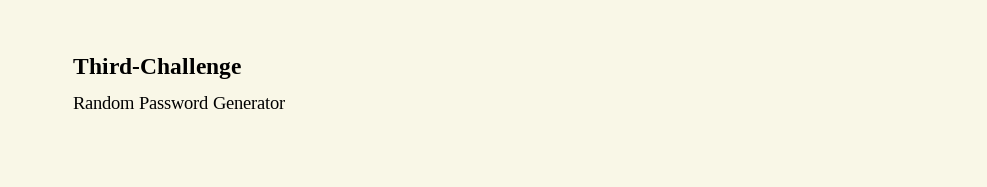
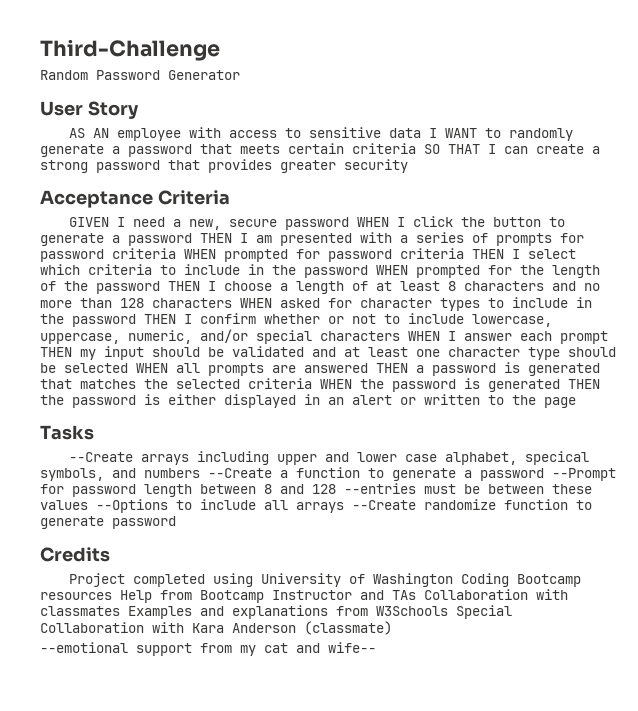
(285, 103) none -> [40,101,139,119] [69,127,574,141] [40,143,600,157] [40,159,408,173] [40,190,230,208] [69,216,566,230] [40,232,584,246] [40,248,576,262] [40,264,600,278] [40,281,600,294] [40,297,592,311] [40,313,552,327] [40,329,608,344] [40,346,616,360] [40,362,600,376] [40,378,600,392] [40,394,576,408] [40,425,94,440] [69,451,590,465] [40,467,616,481] [40,483,592,497] [40,499,592,513] [40,516,176,529] [40,547,110,562] [69,573,582,587] [40,589,568,603] [40,605,512,619] [40,621,392,635] [40,642,376,656] // User Story // AS AN employee with access to sensitive data I WANT to randomly generate a password that meets certain criteria SO THAT I can create a strong password that provides greater security // Acceptance Criteria // GIVEN I need a new, secure password WHEN I click the button to generate a password THEN I am presented with a series of prompts for password criteria WHEN prompted for password criteria THEN I select which criteria to include in the password WHEN prompted for the length of the password THEN I choose a length of at least 8 characters and no more than 128 characters WHEN asked for character types to include in the password THEN I confirm whether or not to include lowercase, uppercase, numeric, and/or special characters WHEN I answer each prompt THEN my input should be validated and at least one character type should be selected WHEN all prompts are answered THEN a password is generated that matches the selected criteria WHEN the password is generated THEN the password is either displayed in an alert or written to the page // Tasks // --Create arrays including upper and lower case alphabet, specical symbols, and numbers --Create a function to generate a password --Prompt for password length between 8 and 128 --entries must be between these values --Options to include all arrays --Create randomize function to generate password // Credits // Project completed using University of Washington Coding Bootcamp resources Help from Bootcamp Instructor and TAs Collaboration with classmates Examples and explanations from W3Schools Special Collaboration with Kara Anderson (classmate) // --emotional support from my cat and wife--

